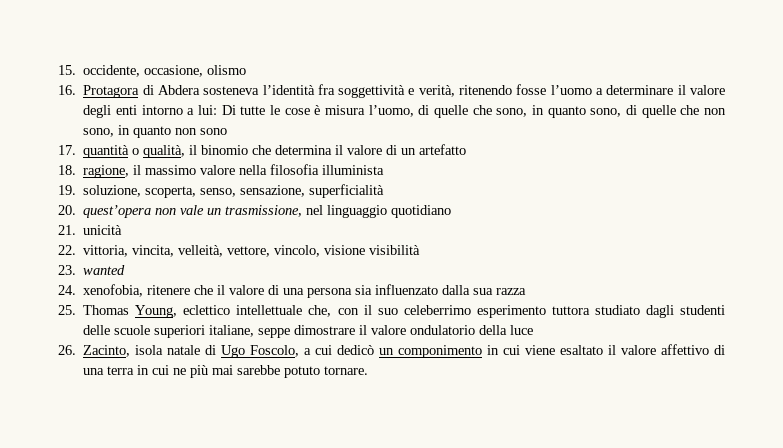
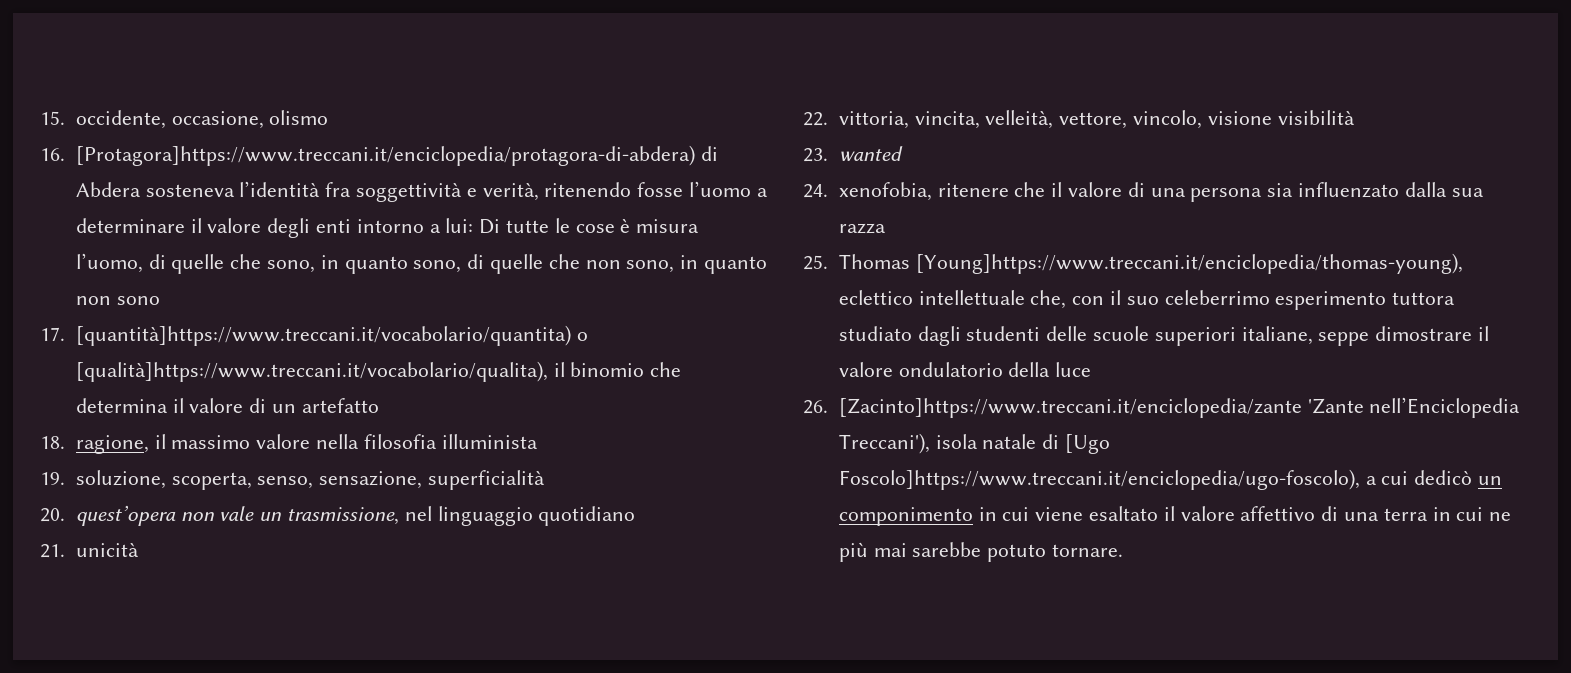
[83,85,140,98] Protagora -> [75,145,695,166] [Protagora]https://www.treccani.it/enciclopedia/protagora-di-abdera)
[83,145,186,158] quantità o qualità, -> [75,325,588,346] [75,361,548,382] [quantità]https://www.treccani.it/vocabolario/quantita) o [qualità]https://www.treccani.it/vocabolario/qualita),
[135,305,178,318] Young, -> [915,253,1463,274] [Young]https://www.treccani.it/enciclopedia/thomas-young),
[83,345,131,357] Zacinto, -> [838,397,1521,418] [838,433,930,454] [Zacinto]https://www.treccani.it/enciclopedia/zante 'Zante nell’Enciclopedia Treccani'),
[221,345,300,358] Ugo Foscolo, -> [1064,434,1110,454] [838,469,1360,490] [Ugo Foscolo]https://www.treccani.it/enciclopedia/ugo-foscolo),

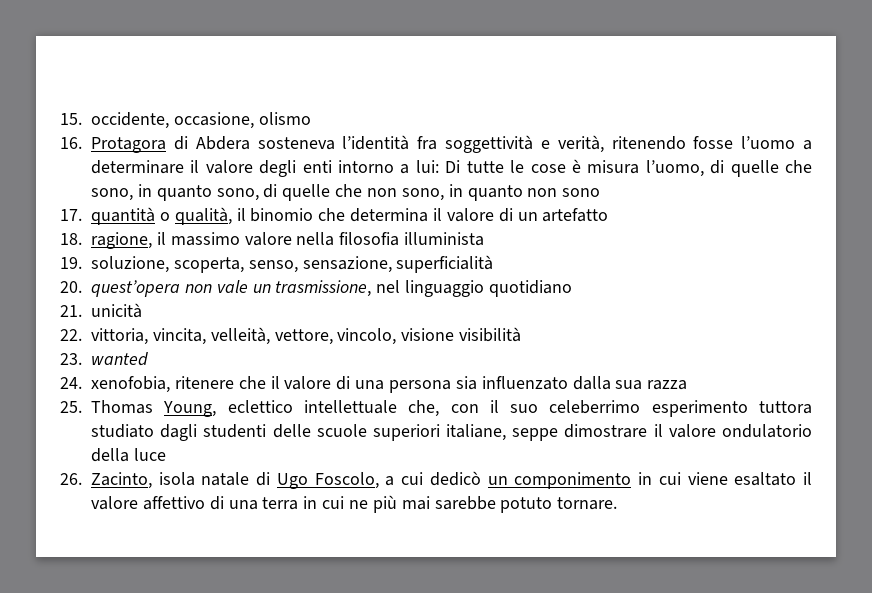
[75,145,695,166] [Protagora]https://www.treccani.it/enciclopedia/protagora-di-abdera) -> [91,137,166,153] Protagora
[75,325,588,346] [75,361,548,382] [quantità]https://www.treccani.it/vocabolario/quantita) o [qualità]https://www.treccani.it/vocabolario/qualita), -> [91,207,232,225] quantità o qualità,
[915,253,1463,274] [Young]https://www.treccani.it/enciclopedia/thomas-young), -> [163,401,217,417] Young,
[838,397,1521,418] [838,433,930,454] [Zacinto]https://www.treccani.it/enciclopedia/zante 'Zante nell’Enciclopedia Treccani'), -> [91,472,152,489] Zacinto,
[1064,434,1110,454] [838,469,1360,490] [Ugo Foscolo]https://www.treccani.it/enciclopedia/ugo-foscolo), -> [276,472,379,489] Ugo Foscolo,

